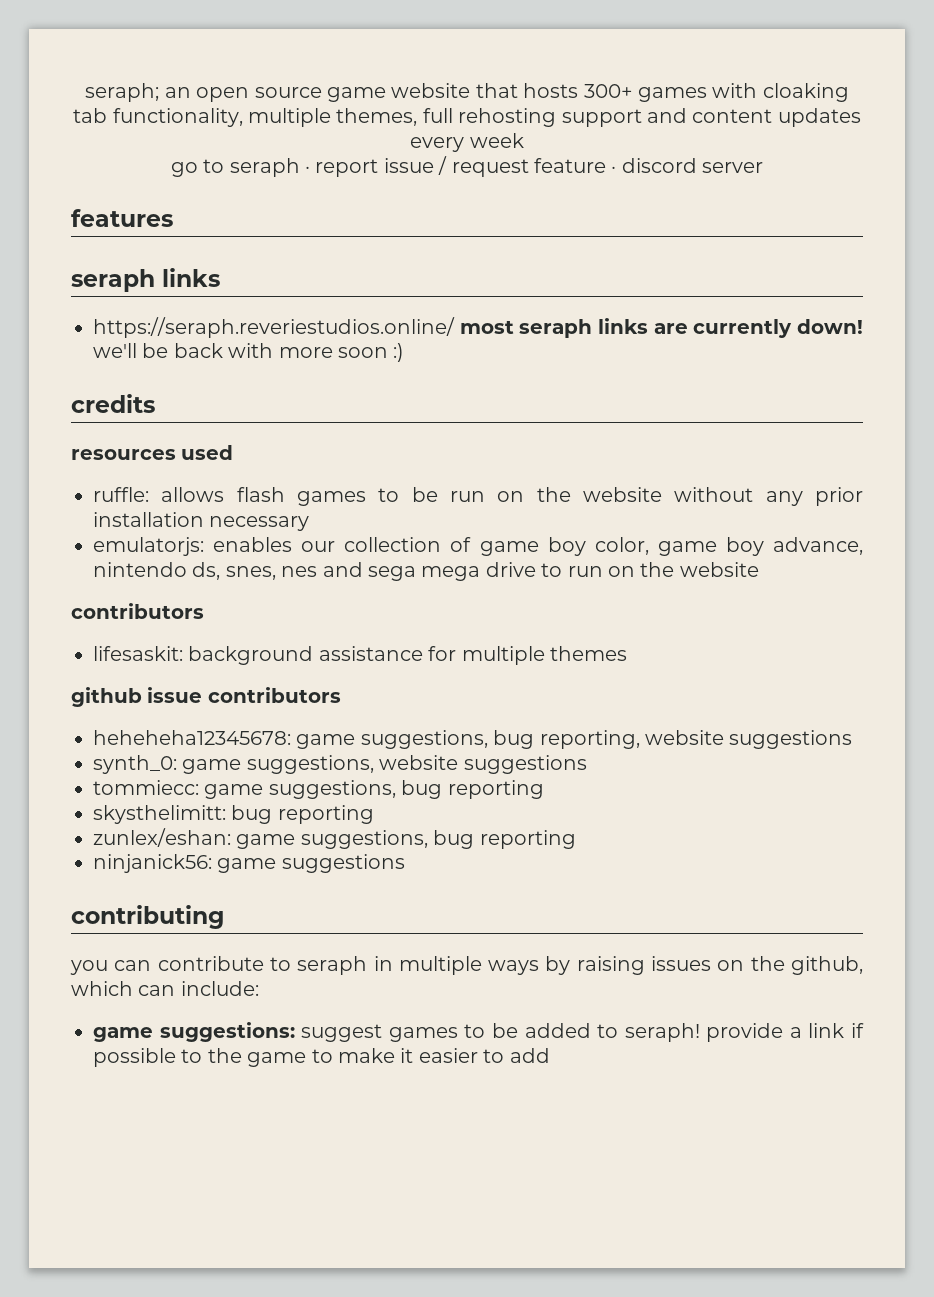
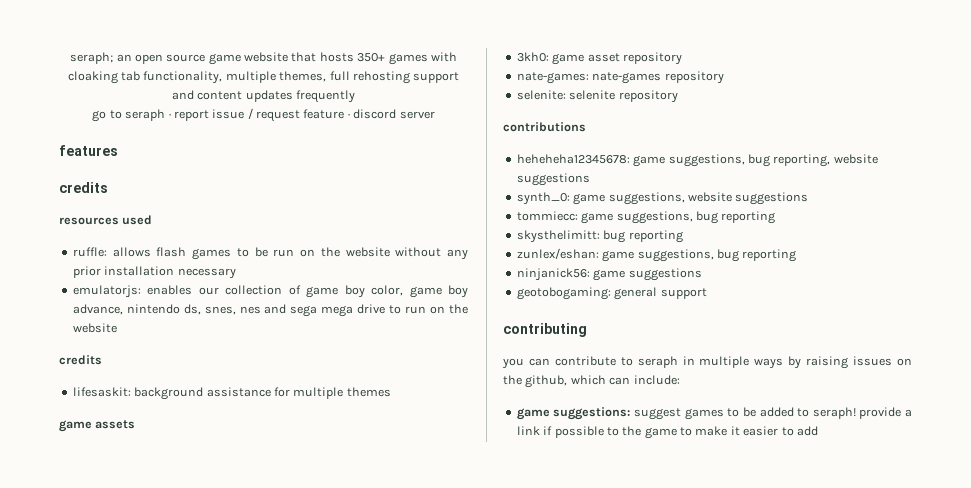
[583,84,633,98] 300+ -> [357,53,386,62] 350+
[410,133,524,152] every week -> [296,90,356,103] frequently
[71,268,220,292] [93,317,863,338] [93,343,405,362] // seraph links // https://seraph.reveriestudios.online/ most seraph links are currently down! we'll be back with more soon :) -> (118, 150) none
[71,603,204,619] contributors -> [59,355,102,365] credits
[71,687,341,707] github issue contributors -> [59,420,136,432] [516,52,682,65] [516,71,724,84] [516,90,678,103] [503,122,586,132] game assets // 3kh0: game asset repository // nate-games: nate-games repository // selenite: selenite repository // contributions
(405, 863) none -> [516,287,707,300] // geotobogaming: general support

